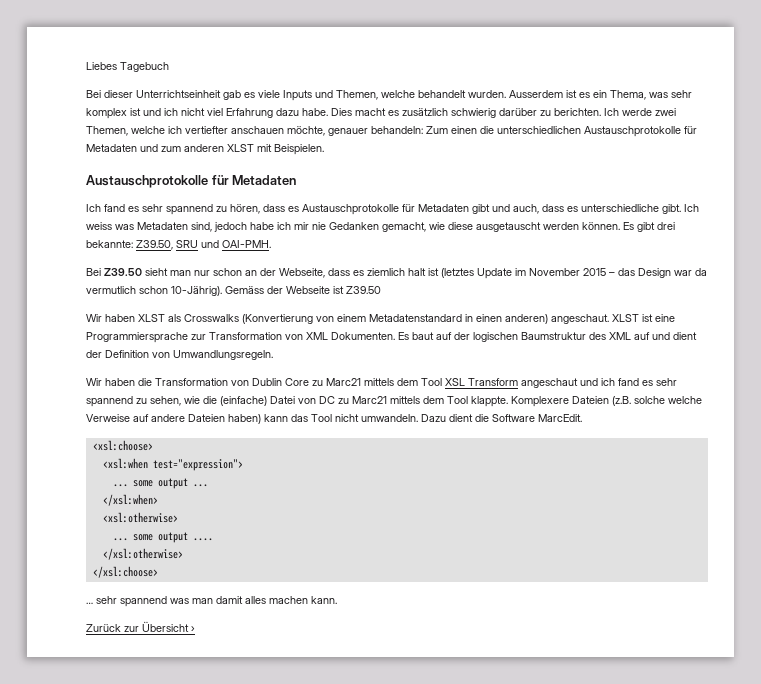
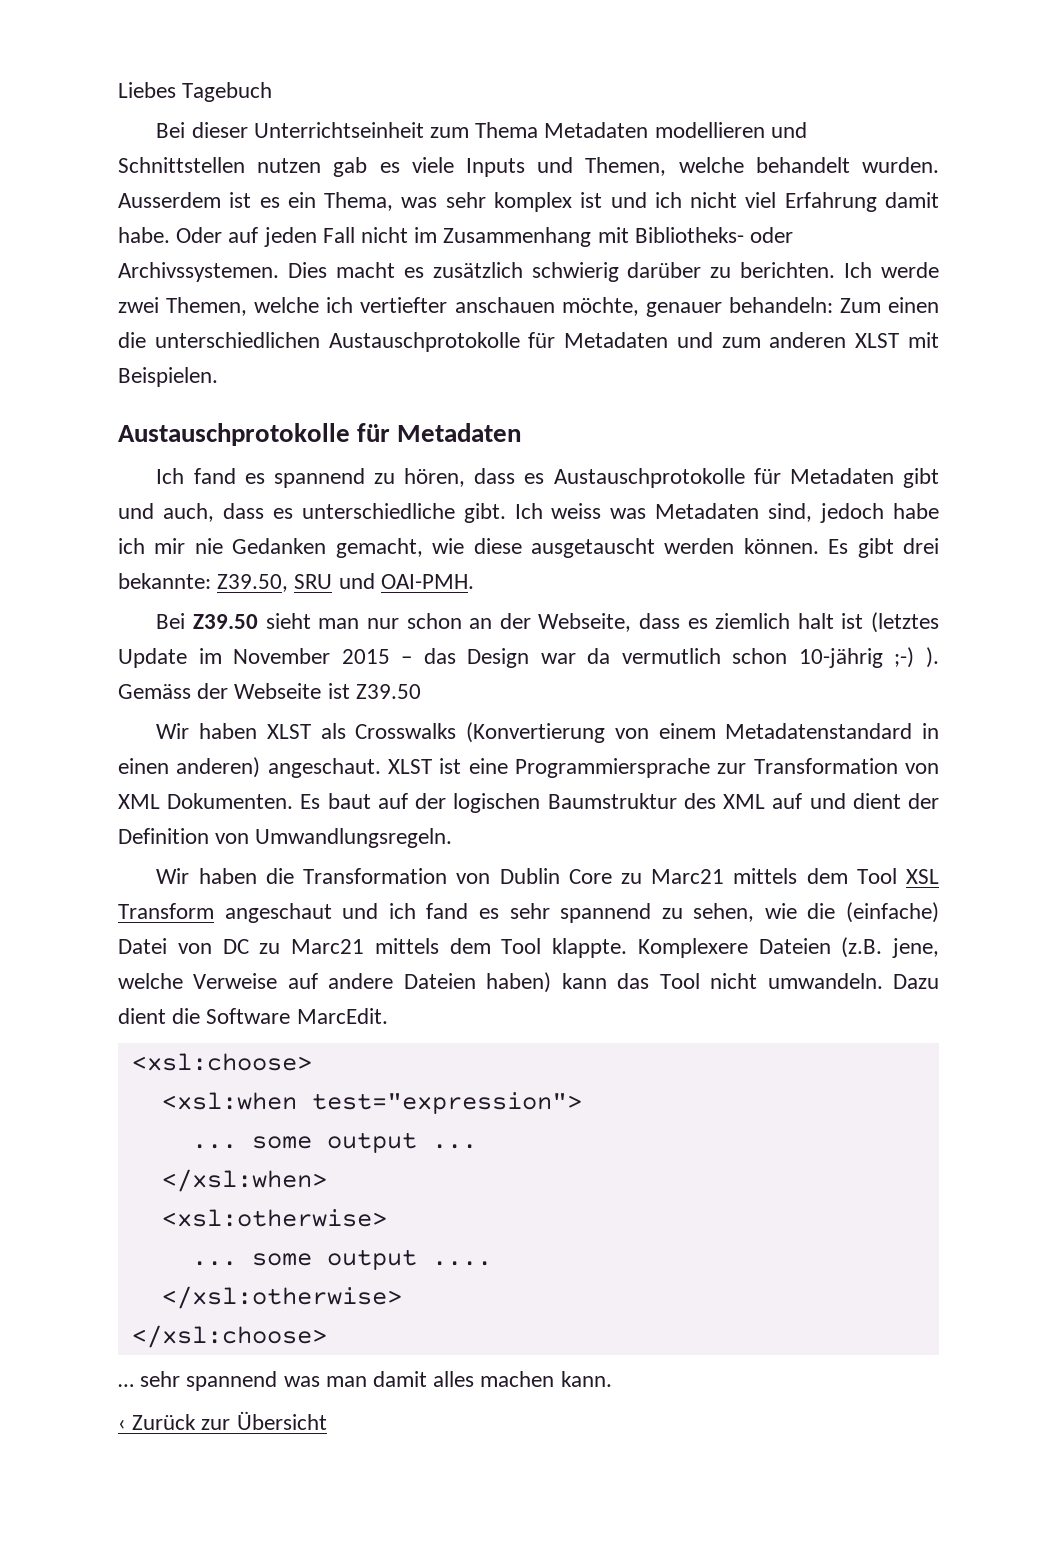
(221, 94) none -> [430,122,807,138] [118,157,322,173] zum Thema Metadaten modellieren und Schnittstellen nutzen
[276,108,328,116] dazu habe. -> [885,192,940,208] [118,227,794,247] [118,262,279,282] damit habe. Oder auf jeden Fall nicht im Zusammenhang mit Bibliotheks- oder Archivssystemen.
[142,204,163,212] sehr -> (265, 478) none
[171,286,222,296] 10-Jährig). -> [798,647,940,668] 10-jährig ;-) ).
[634,396,665,404] solche -> [892,938,939,958] jene,
(337, 600) none -> [118,1419,126,1430] ‹
[191,626,195,632] › -> (327, 1420) none

